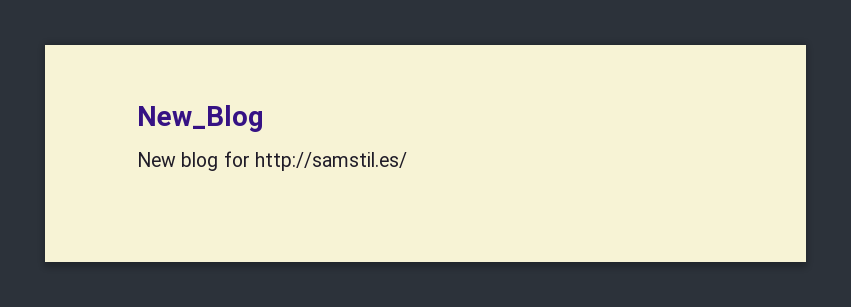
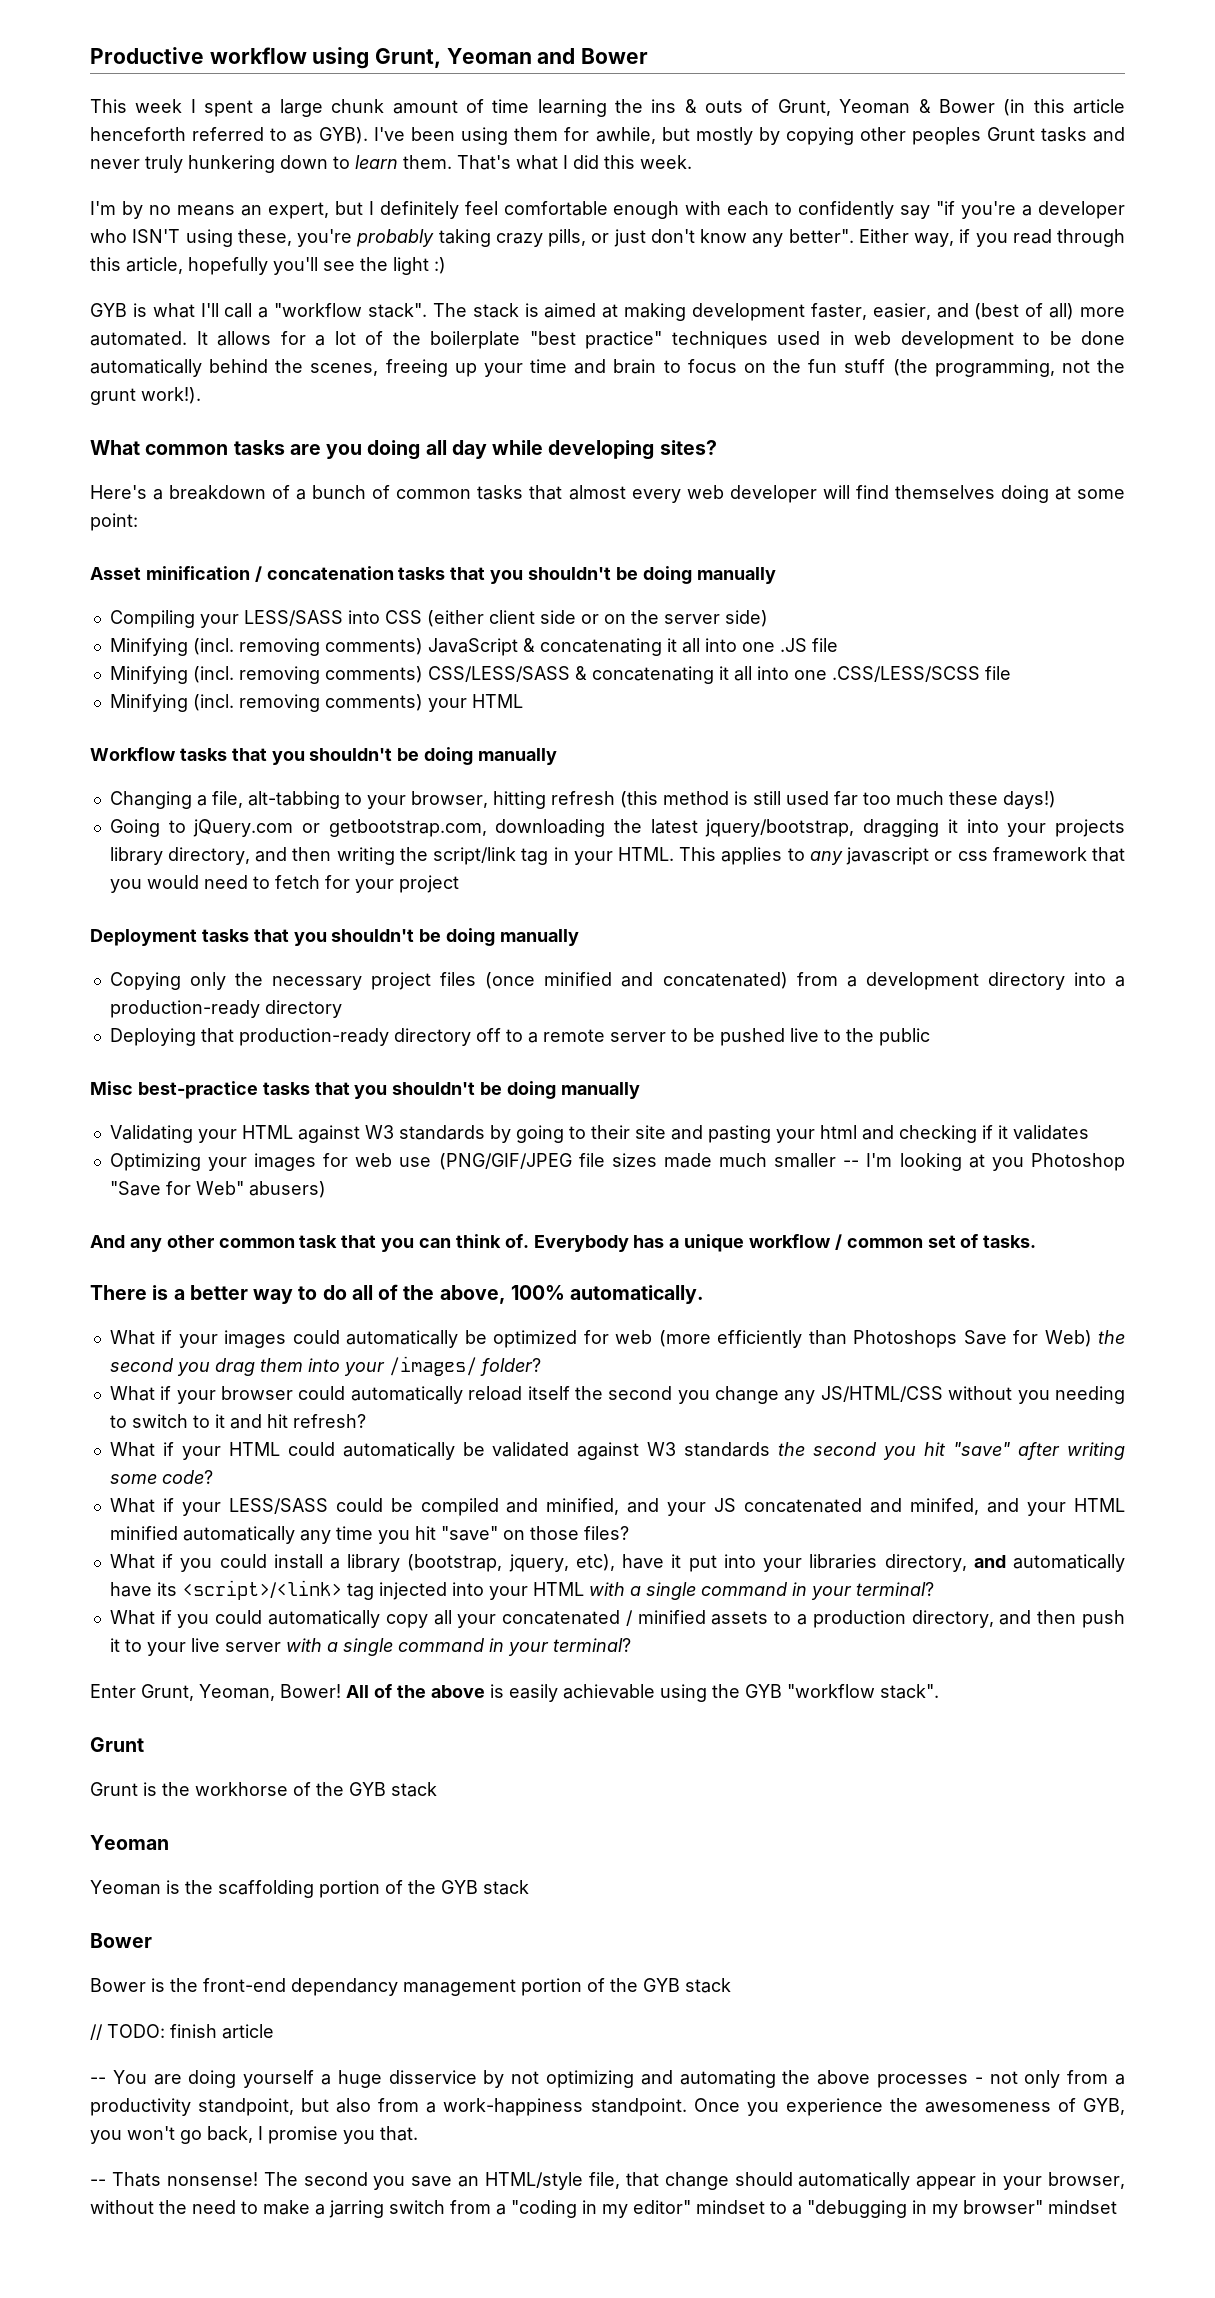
[137,105,263,132] [137,151,407,171] New_Blog // New blog for http://samstil.es/ -> [90,47,649,69] [90,99,1126,117] [90,127,1125,145] [90,155,692,173] [90,201,1126,219] [90,229,1125,247] [90,257,446,275] [90,303,1125,321] [90,331,1125,349] [90,359,1125,377] [90,387,201,405] [90,440,717,460] [90,485,1125,503] [90,513,138,531] [90,566,776,584] [109,610,768,628] [109,638,838,656] [109,666,1011,684] [109,694,523,712] [90,747,558,765] [109,791,1056,809] [109,819,1126,837] [109,847,1125,865] [109,875,459,893] [90,928,580,946] [109,972,1126,990] [109,1000,342,1018] [109,1028,930,1046] [90,1081,640,1099] [109,1125,1089,1143] [109,1153,1125,1171] [109,1181,326,1198] [90,1234,1037,1252] [90,1284,705,1304] [109,1330,1126,1348] [109,1356,541,1376] [109,1386,1126,1404] [109,1414,366,1429] [109,1442,1126,1460] [109,1470,213,1484] [109,1498,1126,1516] [109,1526,629,1544] [109,1554,1126,1572] [109,1580,934,1600] [109,1610,1125,1628] [109,1638,631,1656] [90,1684,939,1702] [90,1737,144,1752] [90,1782,437,1797] [90,1835,169,1850] [90,1880,529,1898] [90,1933,152,1948] [90,1978,731,1996] [90,2024,274,2040] [90,2070,1125,2088] [90,2098,1125,2116] [90,2126,418,2144] [90,2172,1125,2190] [90,2200,1117,2218] Productive workflow using Grunt, Yeoman and Bower // This week I spent a large chunk amount of time learning the ins & outs of Grunt, Yeoman & Bower (in this article henceforth referred to as GYB). I've been using them for awhile, but mostly by copying other peoples Grunt tasks and never truly hunkering down to learn them. That's what I did this week. // I'm by no means an expert, but I definitely feel comfortable enough with each to confidently say "if you're a developer who ISN'T using these, you're probably taking crazy pills, or just don't know any better". Either way, if you read through this article, hopefully you'll see the light :) // GYB is what I'll call a "workflow stack". The stack is aimed at making development faster, easier, and (best of all) more automated. It allows for a lot of the boilerplate "best practice" techniques used in web development to be done automatically behind the scenes, freeing up your time and brain to focus on the fun stuff (the programming, not the grunt work!). // What common tasks are you doing all day while developing sites? // Here's a breakdown of a bunch of common tasks that almost every web developer will find themselves doing at some point: // Asset minification / concatenation tasks that you shouldn't be doing manually // Compiling your LESS/SASS into CSS (either client side or on the server side) // Minifying (incl. removing comments) JavaScript & concatenating it all into one .JS file // Minifying (incl. removing comments) CSS/LESS/SASS & concatenating it all into one .CSS/LESS/SCSS file // Minifying (incl. removing comments) your HTML // Workflow tasks that you shouldn't be doing manually // Changing a file, alt-tabbing to your browser, hitting refresh (this method is still used far too much these days!) // Going to jQuery.com or getbootstrap.com, downloading the latest jquery/bootstrap, dragging it into your projects library directory, and then writing the script/link tag in your HTML. This applies to any javascript or css framework that you would need to fetch for your project // Deployment tasks that you shouldn't be doing manually // Copying only the necessary project files (once minified and concatenated) from a development directory into a production-ready directory // Deploying that production-ready directory off to a remote server to be pushed live to the public // Misc best-practice tasks that you shouldn't be doing manually // Validating your HTML against W3 standards by going to their site and pasting your html and checking if it validates // Optimizing your images for web use (PNG/GIF/JPEG file sizes made much smaller -- I'm looking at you Photoshop "Save for Web" abusers) // And any other common task that you can think of. Everybody has a unique workflow / common set of tasks. // There is a better way to do all of the above, 100% automatically. // What if your images could automatically be optimized for web (more efficiently than Photoshops Save for Web) the second you drag them into your /images/ folder? // What if your browser could automatically reload itself the second you change any JS/HTML/CSS without you needing to switch to it and hit refresh? // What if your HTML could automatically be validated against W3 standards the second you hit "save" after writing some code? // What if your LESS/SASS could be compiled and minified, and your JS concatenated and minifed, and your HTML minified automatically any time you hit "save" on those files? // What if you could install a library (bootstrap, jquery, etc), have it put into your libraries directory, and automatically have its <script>/<link> tag injected into your HTML with a single command in your terminal? // What if you could automatically copy all your concatenated / minified assets to a production directory, and then push it to your live server with a single command in your terminal? // Enter Grunt, Yeoman, Bower! All of the above is easily achievable using the GYB "workflow stack". // Grunt // Grunt is the workhorse of the GYB stack // Yeoman // Yeoman is the scaffolding portion of the GYB stack // Bower // Bower is the front-end dependancy management portion of the GYB stack // // TODO: finish article // -- You are doing yourself a huge disservice by not optimizing and automating the above processes - not only from a productivity standpoint, but also from a work-happiness standpoint. Once you experience the awesomeness of GYB, you won't go back, I promise you that. // -- Thats nonsense! The second you save an HTML/style file, that change should automatically appear in your browser, without the need to make a jarring switch from a "coding in my editor" mindset to a "debugging in my browser" mindset

